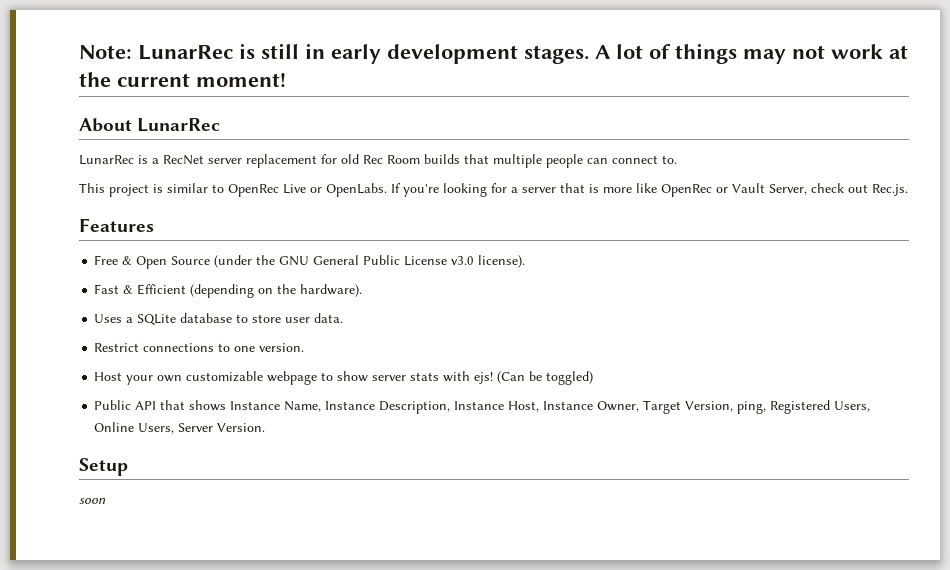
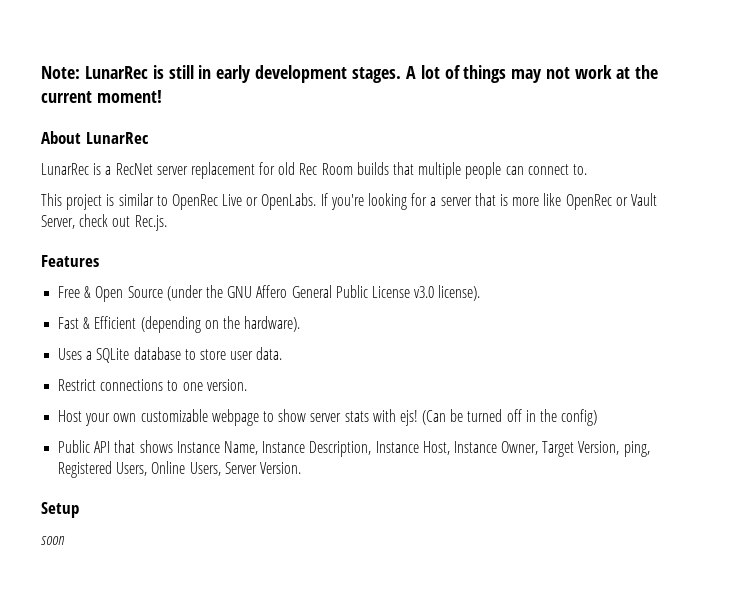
(310, 261) none -> [256,285,288,298] Affero
[546,371,594,385] toggled) -> [467,409,598,426] turned off in the config)

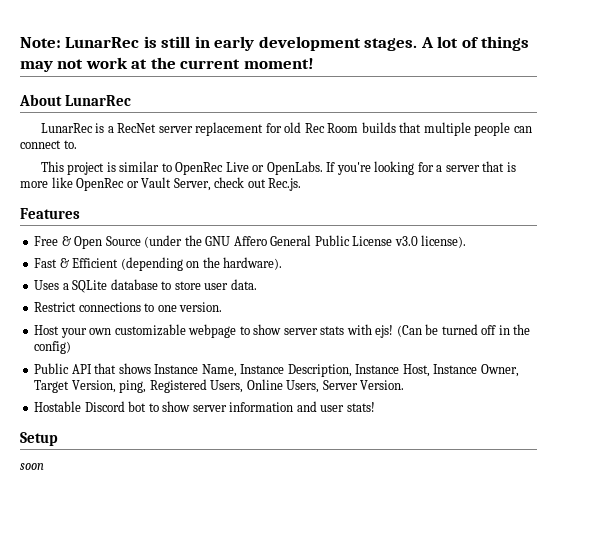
(301, 468) none -> [34,401,375,412] // Hostable Discord bot to show server information and user stats!

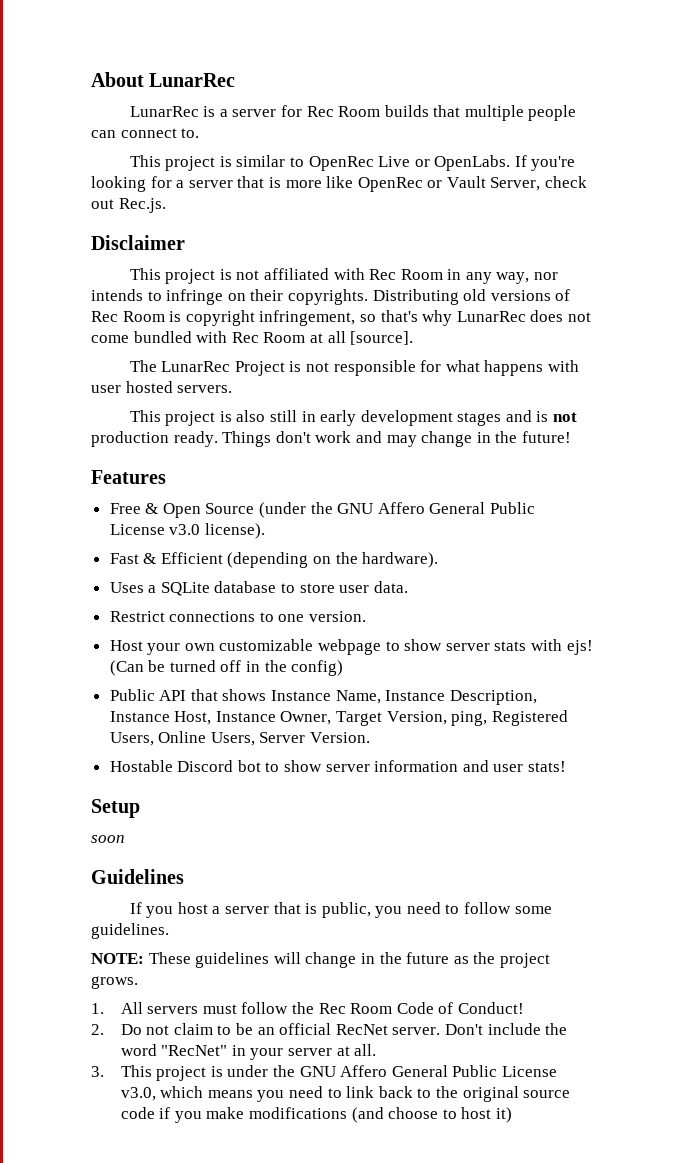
[20,36,530,51] [20,57,314,72] Note: LunarRec is still in early development stages. A lot of things may not work at the current moment! // -> (91, 79) none
[117,122,302,136] RecNet server replacement for old -> [232,105,302,117] server for
(302, 184) none -> [91,235,185,250] [129,268,559,284] [91,289,571,305] [91,310,591,326] [91,331,414,345] [129,360,579,376] [91,381,233,393] [129,410,578,426] [91,431,571,447] // Disclaimer // This project is not affiliated with Rec Room in any way, nor intends to infringe on their copyrights. Distributing old versions of Rec Room is copyright infringement, so that's why LunarRec does not come bundled with Rec Room at all [source]. // The LunarRec Project is not responsible for what happens with user hosted servers. // This project is also still in early development stages and is not production ready. Things don't work and may change in the future!
(44, 466) none -> [91,869,184,884] [129,902,552,918] [91,923,169,939] [91,952,550,968] [91,976,138,989] [91,1002,524,1014] [91,1023,568,1035] [120,1044,377,1060] [91,1065,557,1081] [120,1086,571,1102] [120,1107,512,1123] // Guidelines // If you host a server that is public, you need to follow some guidelines. // NOTE: These guidelines will change in the future as the project grows. // 1. All servers must follow the Rec Room Code of Conduct! // 2. Do not claim to be an official RecNet server. Don't include the word "RecNet" in your server at all. // 3. This project is under the GNU Affero General Public License v3.0, which means you need to link back to the original source code if you make modifications (and choose to host it)

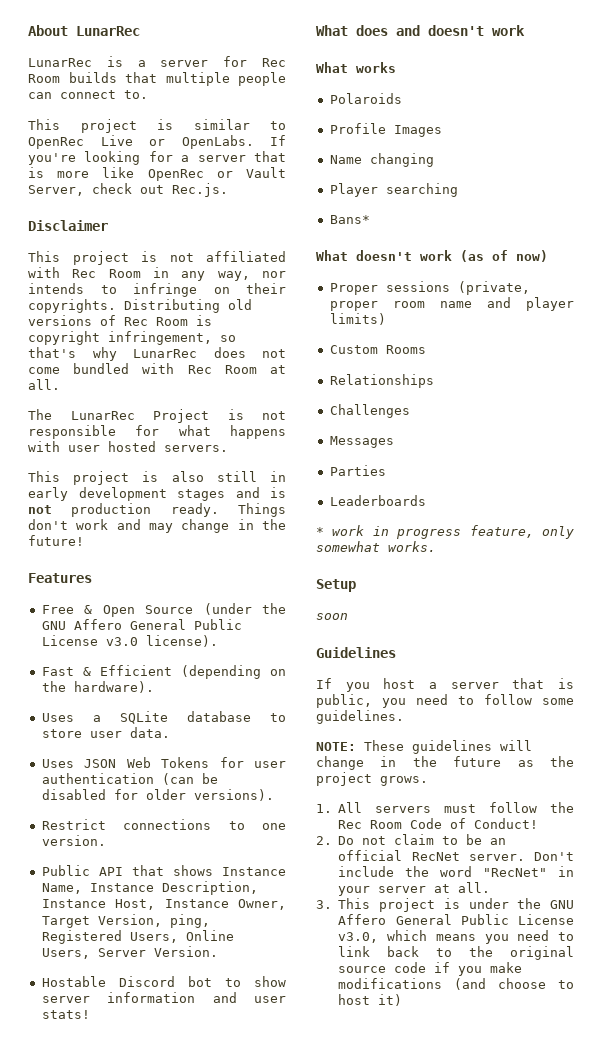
[327,331,414,345] all [source]. -> [28,379,60,390] all.
(408, 587) none -> [41,757,286,768] [41,773,218,785] [41,789,274,801] // Uses JSON Web Tokens for user authentication (can be disabled for older versions).
[109,639,593,655] [109,660,344,676] // Host your own customizable webpage to show server stats with ejs! (Can be turned off in the config) -> (106, 840) none
(567, 766) none -> [316,25,525,36] [316,62,396,73] [329,93,402,104] [329,123,442,137] [329,153,434,167] [329,183,458,197] [329,215,370,224] [316,250,548,262] [329,281,530,295] [329,297,574,311] [329,313,386,325] [329,345,426,354] [329,374,434,388] [329,404,410,418] [329,436,394,448] [329,465,386,476] [329,495,426,506] [316,525,574,539] [316,541,436,552] // What does and doesn't work // What works // Polaroids // Profile Images // Name changing // Player searching // Bans* // What doesn't work (as of now) // Proper sessions (private, proper room name and player limits) // Custom Rooms // Relationships // Challenges // Messages // Parties // Leaderboards // * work in progress feature, only somewhat works.

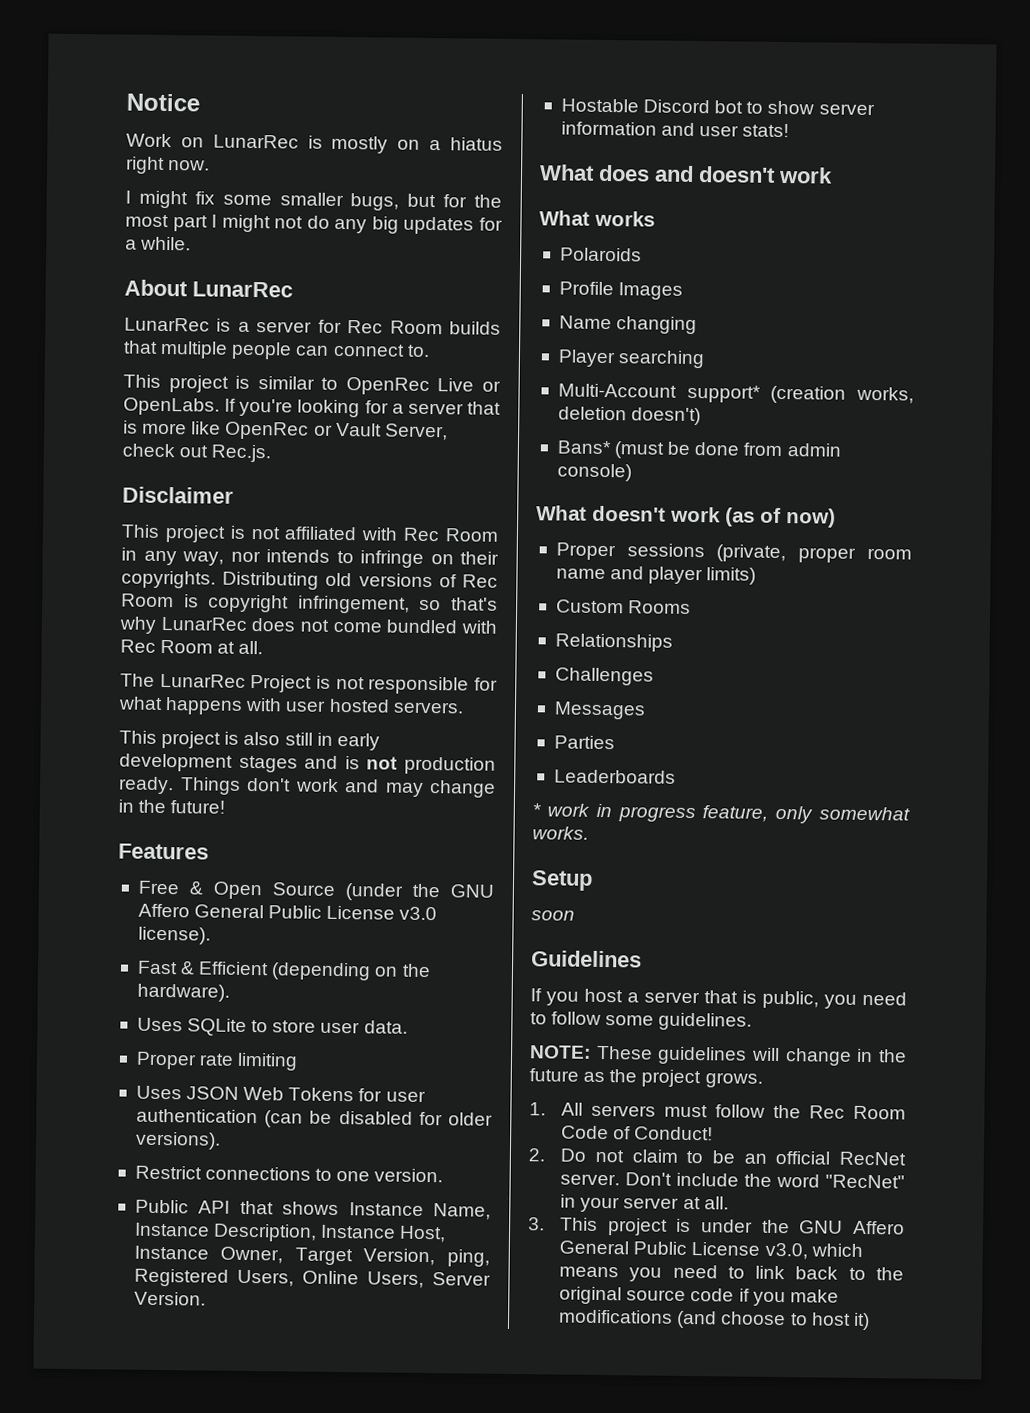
(28, 30) none -> [126,93,200,112] [126,133,503,154] [126,156,211,174] [125,190,502,211] [125,214,503,235] [125,236,192,251] Notice // Work on LunarRec is mostly on a hiatus right now. // I might fix some smaller bugs, but for the most part I might not do any big updates for a while. //
[92,711,251,724] a SQLite database -> [187,1018,248,1036] SQLite
(170, 732) none -> [135,1051,299,1071] // Proper rate limiting
[329,215,370,224] Bans* -> [557,383,914,404] [557,406,702,426] [556,440,842,459] [556,463,632,482] Multi-Account support* (creation works, deletion doesn't) // Bans* (must be done from admin console)

